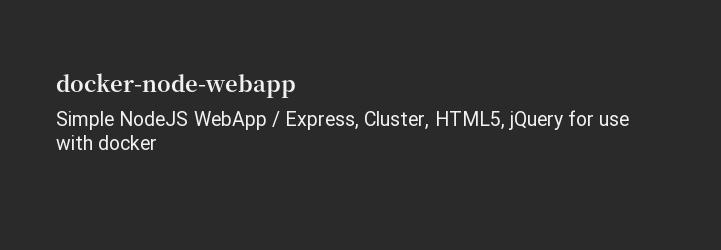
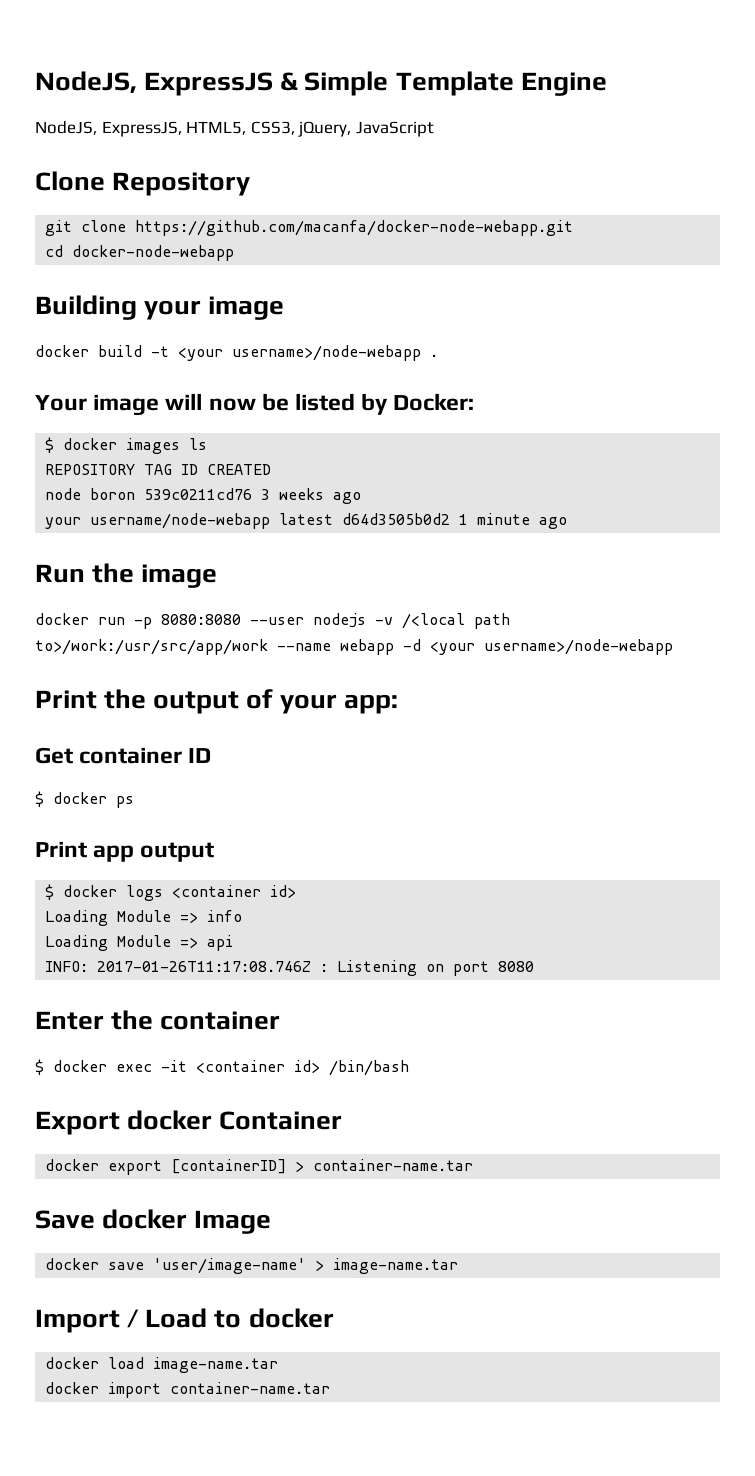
[56,73,296,98] [56,110,630,130] [56,135,158,150] docker-node-webapp // Simple NodeJS WebApp / Express, Cluster, HTML5, jQuery for use with docker -> [35,71,607,96] [35,121,434,137] [35,171,251,196] [45,220,574,236] [45,245,235,261] [35,295,285,320] [35,345,438,361] [35,393,475,416] [45,437,208,454] [45,464,272,475] [45,488,362,504] [45,513,568,529] [35,563,218,588] [35,613,510,629] [35,639,673,655] [35,689,398,714] [35,747,212,764] [35,791,134,808] [35,841,215,862] [45,884,297,901] [45,910,243,926] [45,935,234,951] [45,960,535,976] [35,1010,281,1030] [35,1059,409,1076] [35,1110,343,1135] [45,1159,474,1175] [35,1209,272,1234] [45,1258,459,1274] [35,1308,334,1333] [45,1357,279,1373] [45,1382,331,1398] NodeJS, ExpressJS & Simple Template Engine // NodeJS, ExpressJS, HTML5, CSS3, jQuery, JavaScript // Clone Repository // git clone https://github.com/macanfa/docker-node-webapp.git // cd docker-node-webapp // Building your image // docker build -t <your username>/node-webapp . // Your image will now be listed by Docker: // $ docker images ls // REPOSITORY TAG ID CREATED // node boron 539c0211cd76 3 weeks ago // your username/node-webapp latest d64d3505b0d2 1 minute ago // Run the image // docker run -p 8080:8080 --user nodejs -v /<local path to>/work:/usr/src/app/work --name webapp -d <your username>/node-webapp // Print the output of your app: // Get container ID // $ docker ps // Print app output // $ docker logs <container id> // Loading Module => info // Loading Module => api // INFO: 2017-01-26T11:17:08.746Z : Listening on port 8080 // Enter the container // $ docker exec -it <container id> /bin/bash // Export docker Container // docker export [containerID] > container-name.tar // Save docker Image // docker save 'user/image-name' > image-name.tar // Import / Load to docker // docker load image-name.tar // docker import container-name.tar

